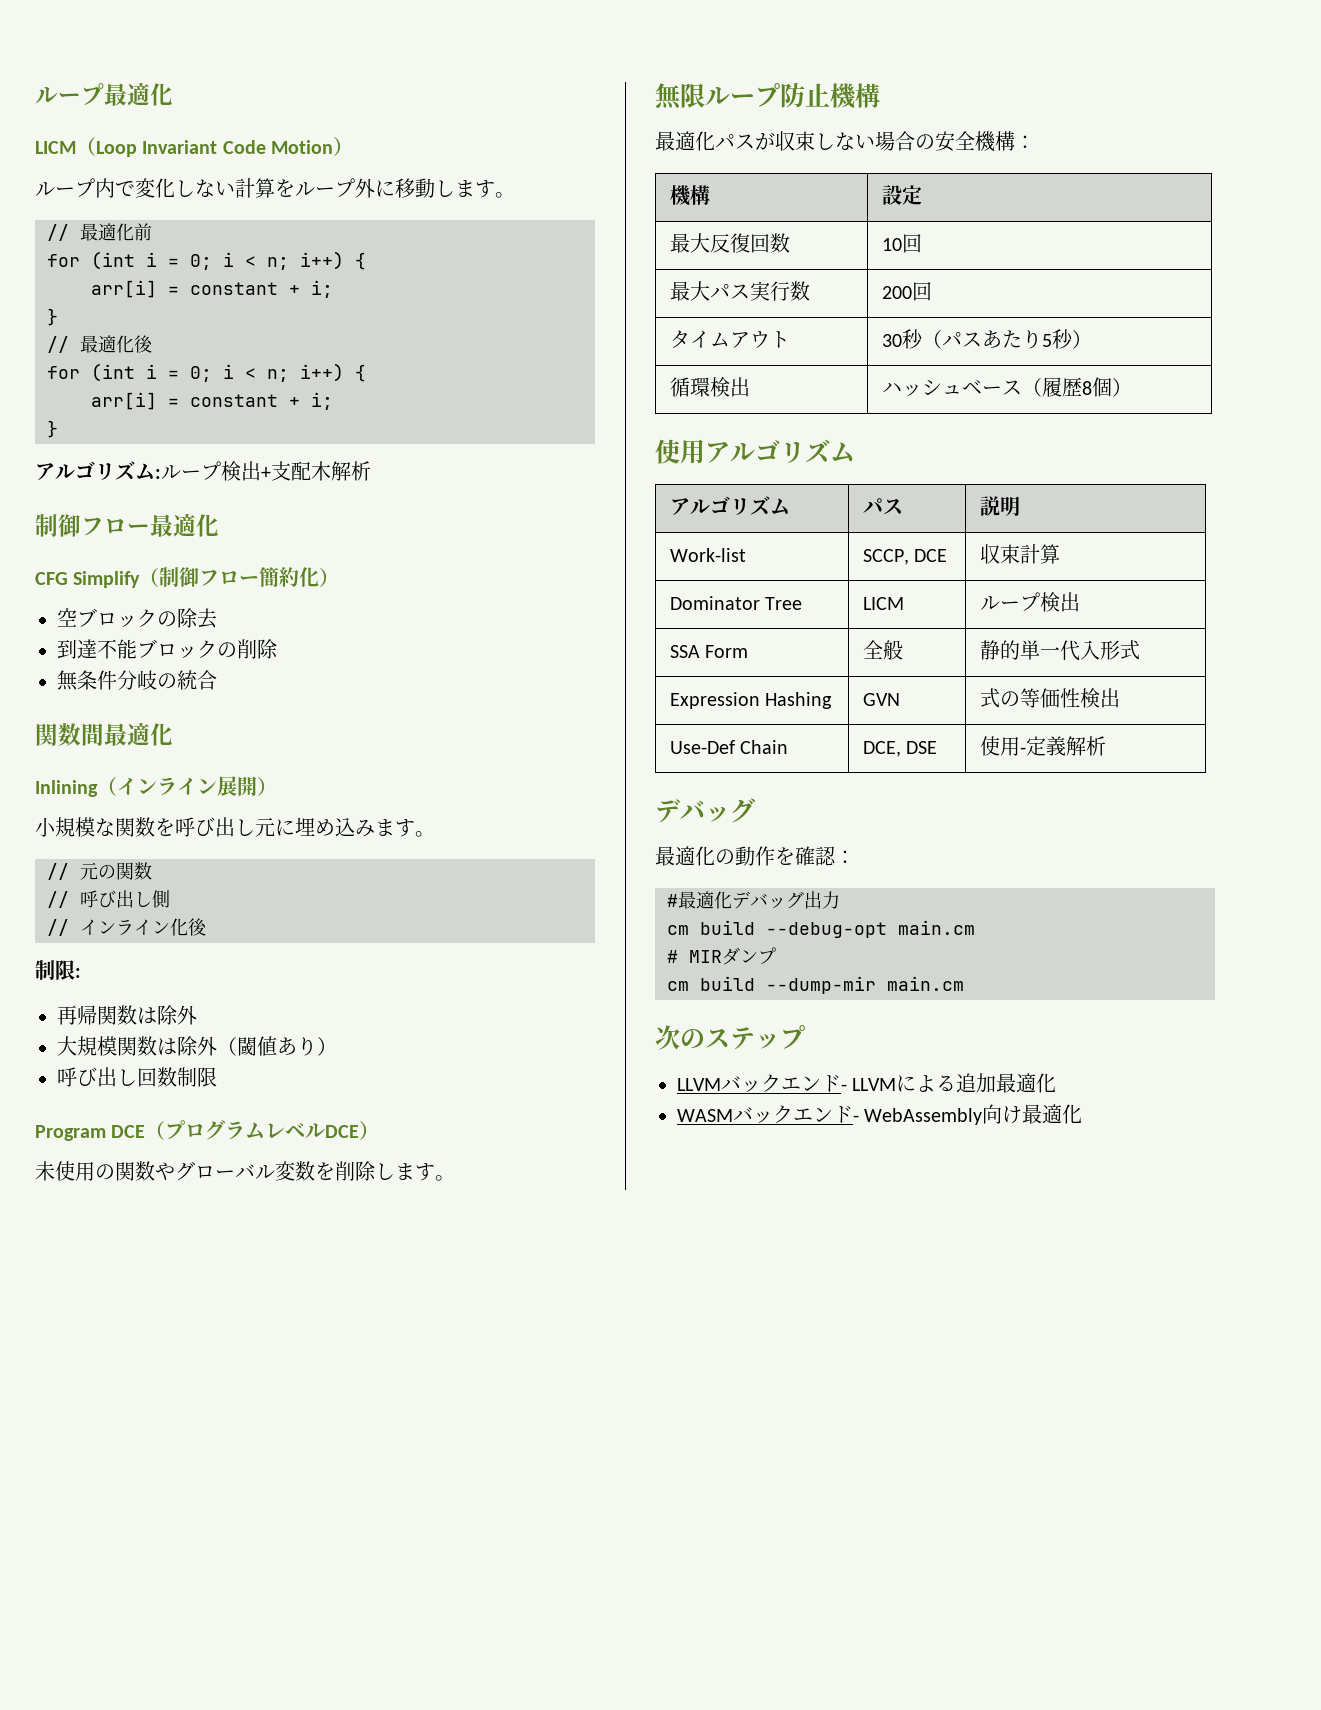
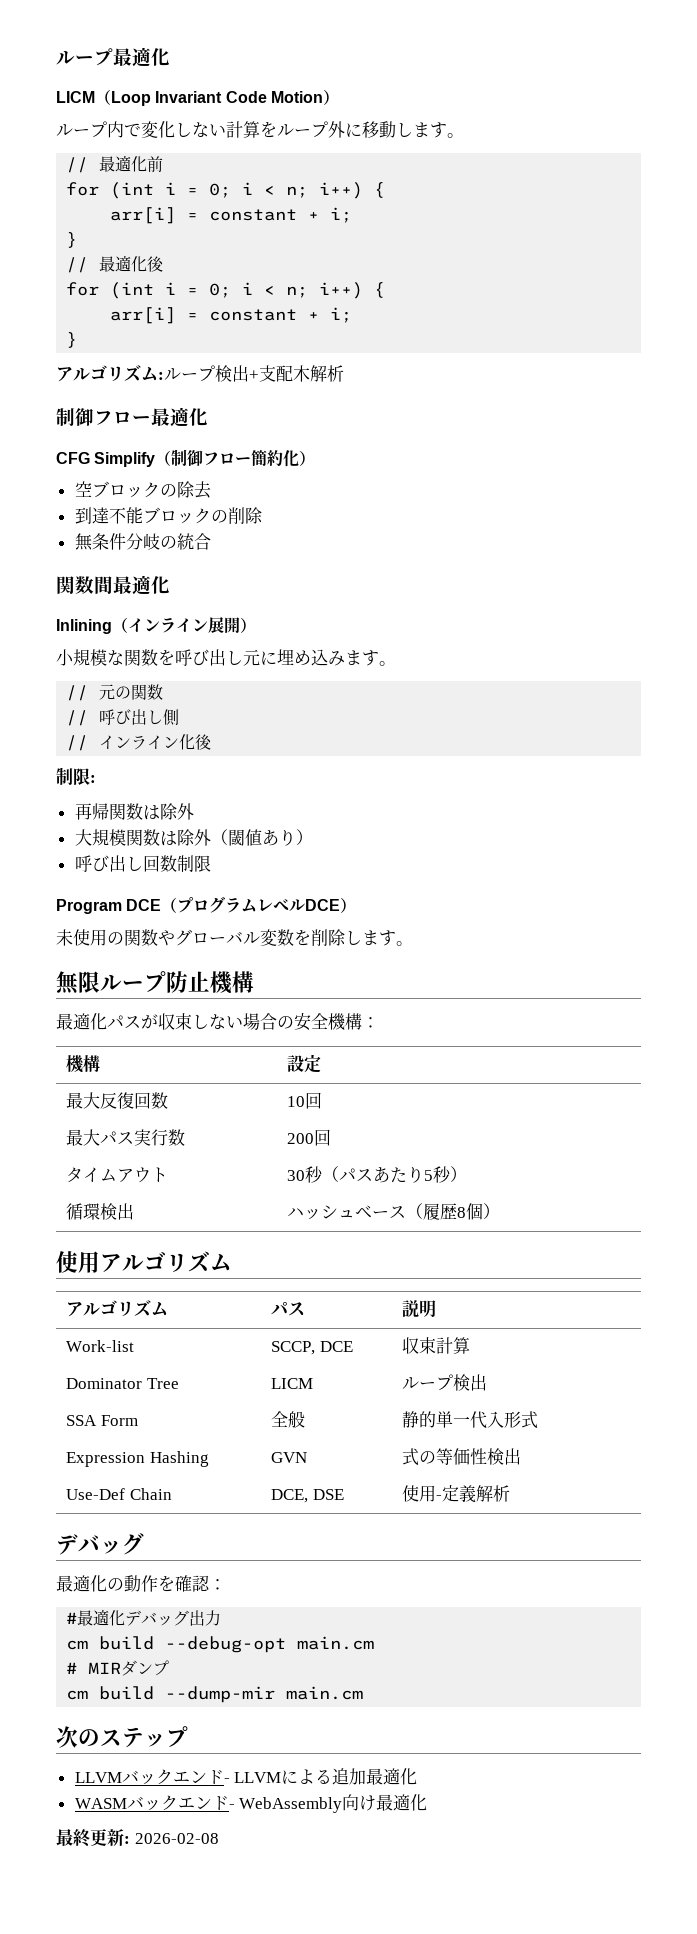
(1083, 1114) none -> [56,1829,219,1847] // 最終更新: 2026-02-08

